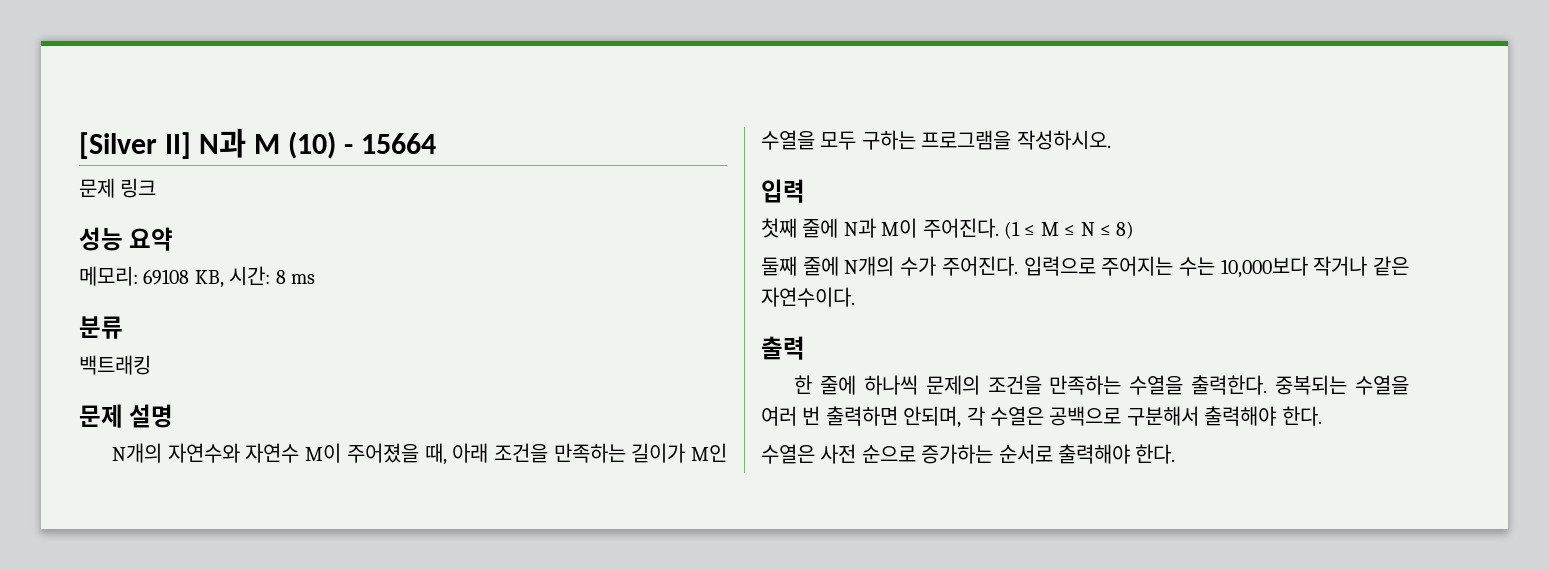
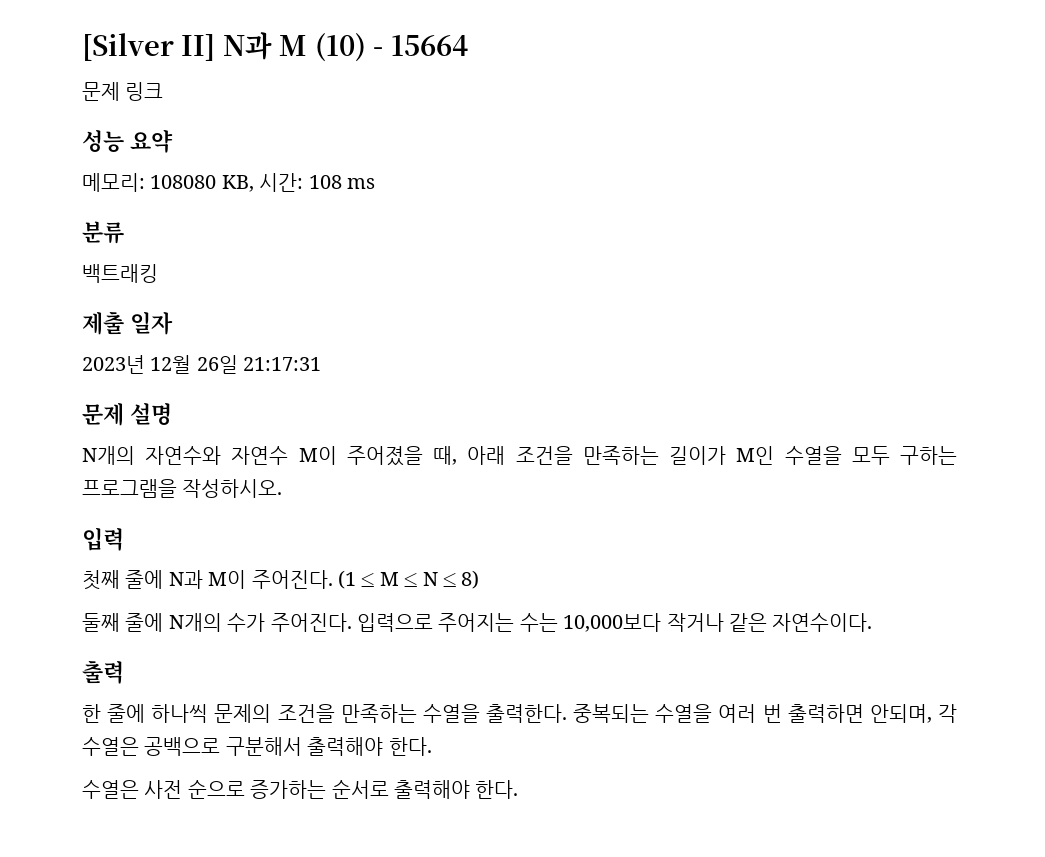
[143,269,190,285] 69108 -> [150,175,217,189] 108080
[275,270,286,284] 8 -> [308,175,342,189] 108
(151, 365) none -> [82,312,173,335] [82,355,322,374] // 제출 일자 // 2023년 12월 26일 21:17:31

